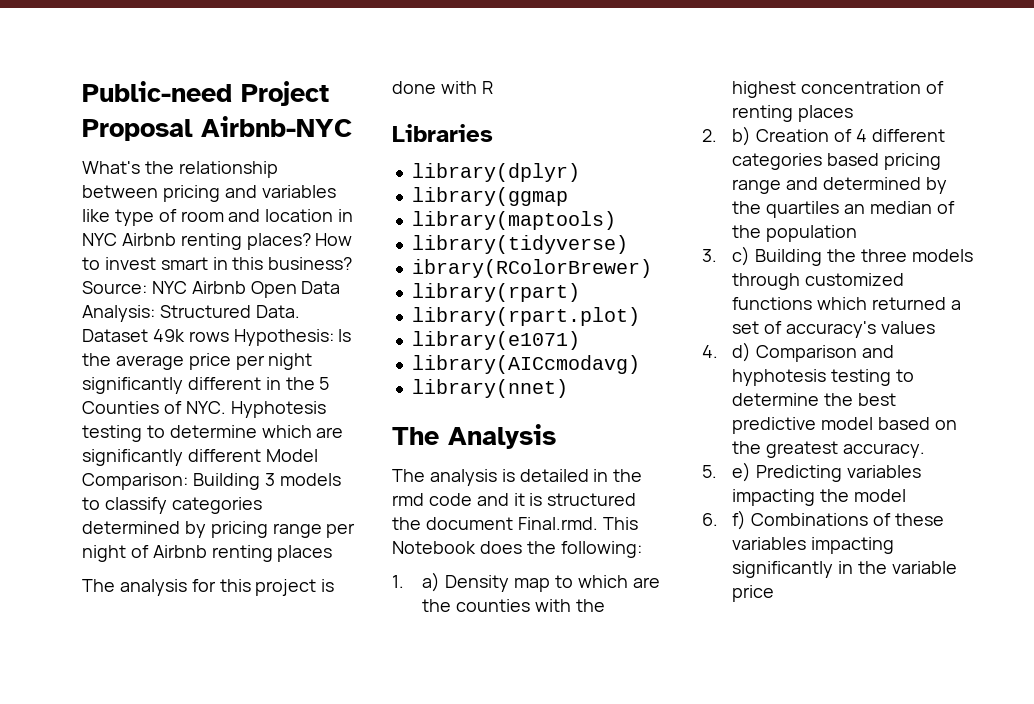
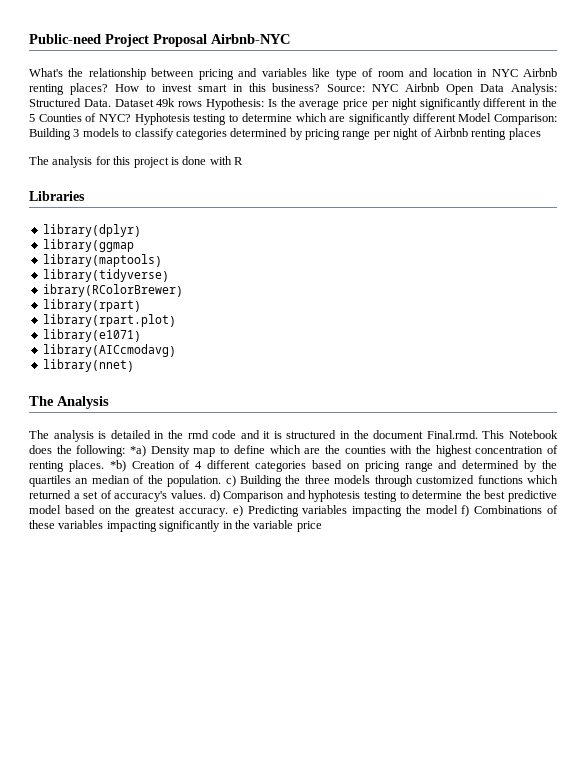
[185,401,226,414] NYC. -> [99,114,132,122] NYC?
(637, 499) none -> [340,431,351,439] in
[392,572,441,592] // 1. a) -> [130,445,147,457] *a)
(574, 581) none -> [233,445,265,454] define
[798,105,854,122] [702,126,752,146] places // 2. b) -> [68,460,126,472] places. *b)
(880, 159) none -> [346,463,360,469] on
[766,225,858,242] [702,249,717,262] population // 3. -> [167,475,222,487] population.
[881,321,936,334] [702,345,718,358] values // 4. -> [170,490,206,499] values.
[702,465,717,478] // 5. -> (228, 512) none
[702,513,718,526] // 6. -> (458, 509) none

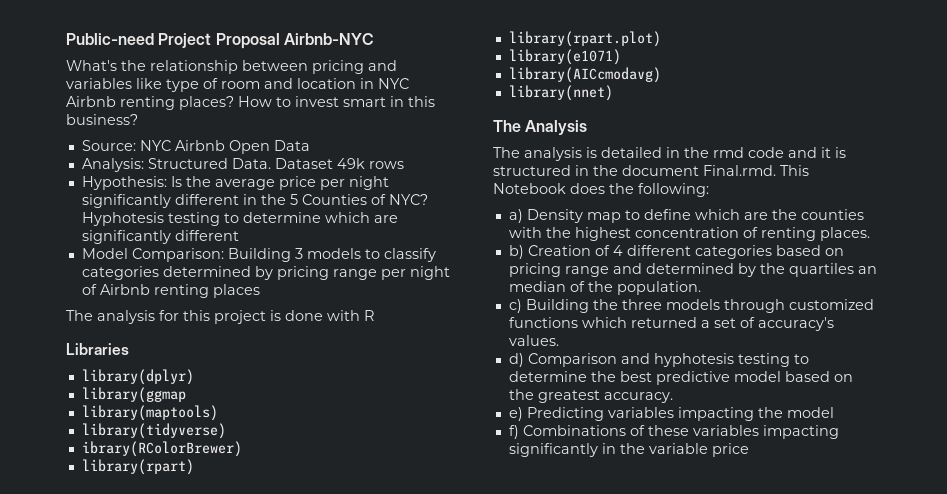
(321, 87) none -> (138, 119) //
(505, 88) none -> (310, 145) //
(203, 104) none -> (404, 165) //
(456, 117) none -> (239, 235) //
[130,445,147,457] *a) -> [508,209,523,223] // a)
[109,460,126,472] *b) -> [508,245,524,259] // b)
(222, 481) none -> (701, 288) //
(206, 494) none -> (559, 340) //
(228, 512) none -> (673, 397) //
(458, 509) none -> (834, 412) //

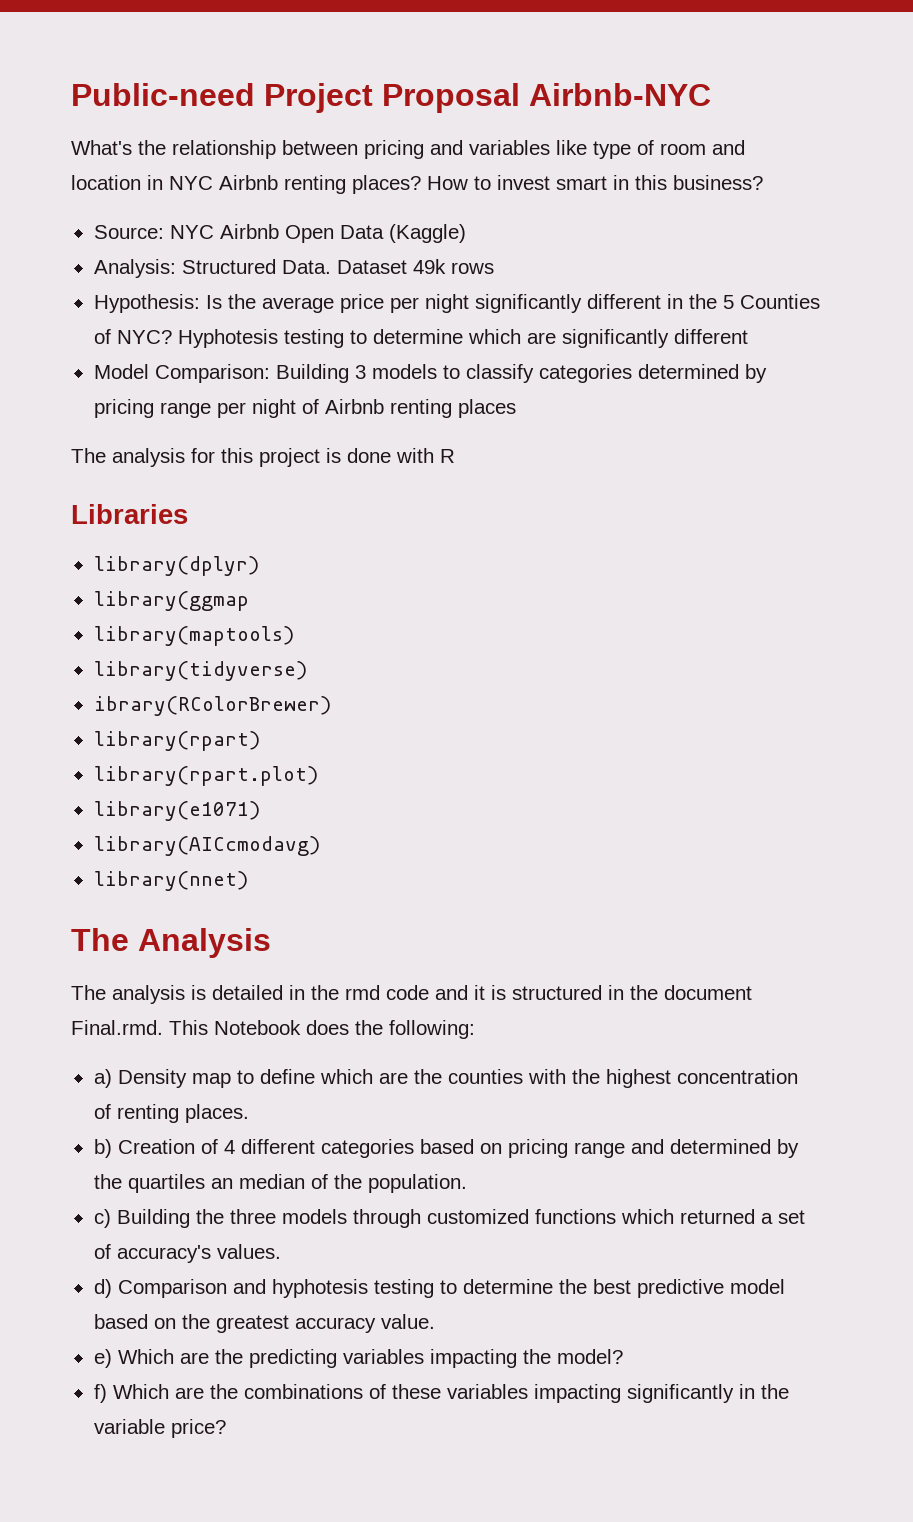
(310, 145) none -> [388,224,466,243] (Kaggle)
[603,392,673,403] accuracy. -> [294,1314,435,1333] accuracy value.
[526,407,604,421] Predicting -> [117,1349,337,1368] Which are the predicting
[786,407,834,418] model -> [556,1349,623,1364] model?
[522,425,626,436] Combinations -> [112,1384,363,1399] Which are the combinations
[711,443,749,457] price -> [170,1419,226,1438] price?

